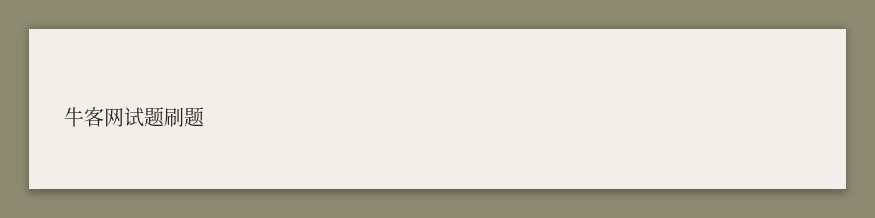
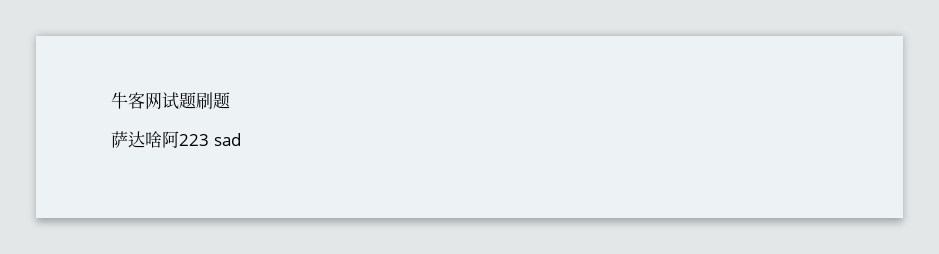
(204, 117) none -> [111,131,241,148] // 萨达啥阿223 sad

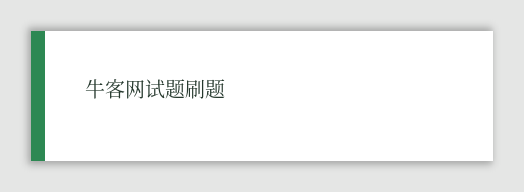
[111,131,241,148] // 萨达啥阿223 sad -> (225, 89) none

